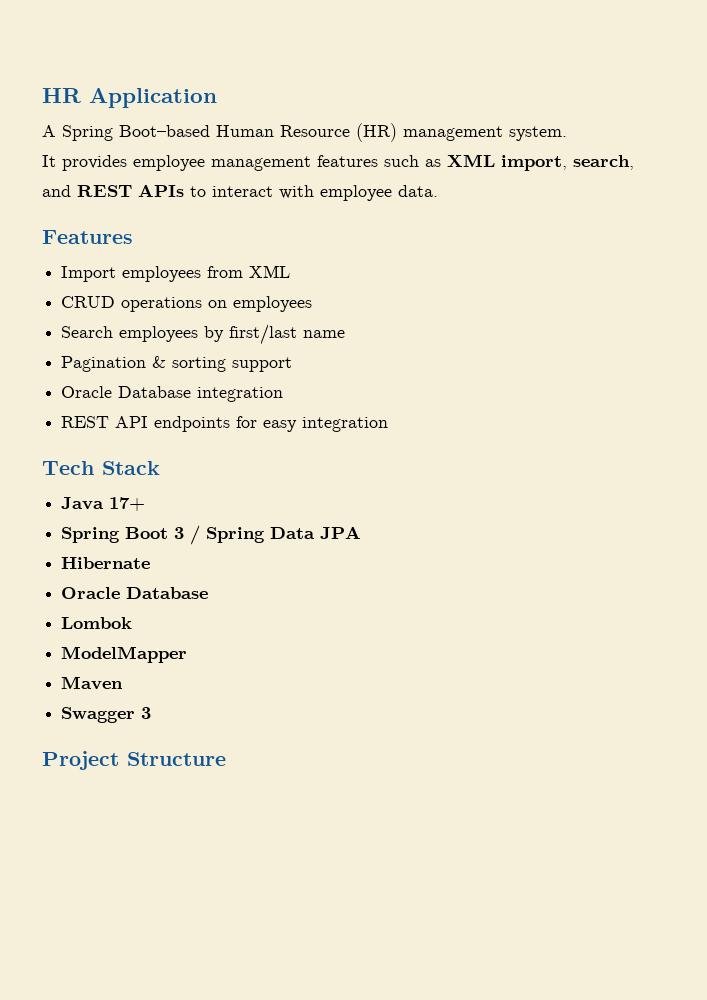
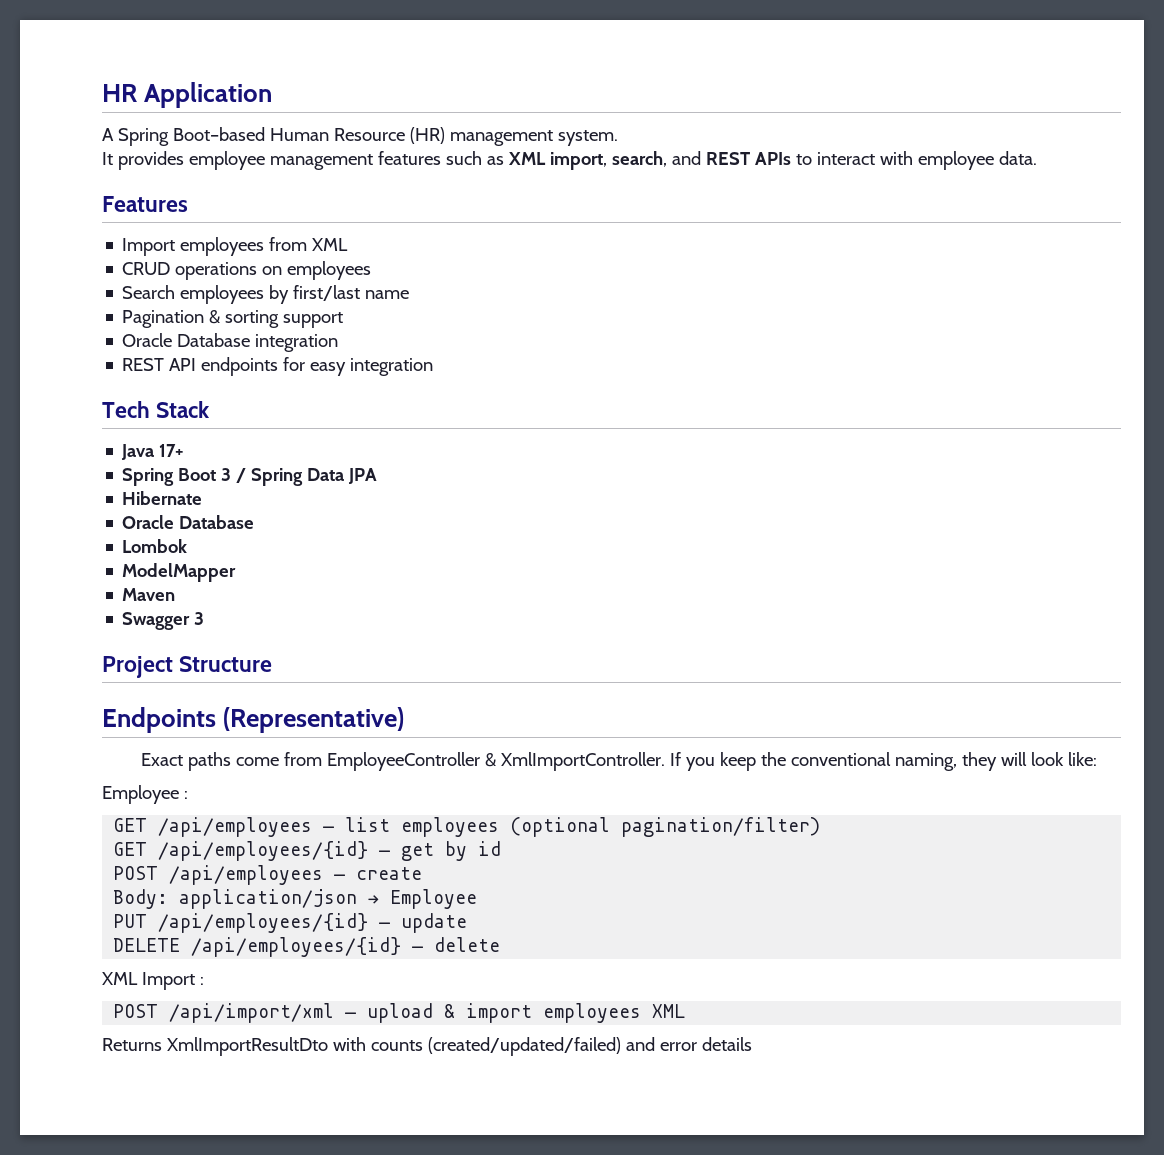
(226, 759) none -> [102,707,405,733] [140,752,1097,771] [102,785,188,804] [113,817,821,837] [113,841,502,861] [113,865,423,885] [113,889,478,909] [113,913,468,933] [113,937,501,957] [102,972,204,990] [113,1003,686,1023] [102,1037,752,1056] // Endpoints (Representative) // Exact paths come from EmployeeController & XmlImportController. If you keep the conventional naming, they will look like: // Employee : // GET /api/employees — list employees (optional pagination/filter) // GET /api/employees/{id} — get by id // POST /api/employees — create // Body: application/json → Employee // PUT /api/employees/{id} — update // DELETE /api/employees/{id} — delete // XML Import : // POST /api/import/xml — upload & import employees XML // Returns XmlImportResultDto with counts (created/updated/failed) and error details

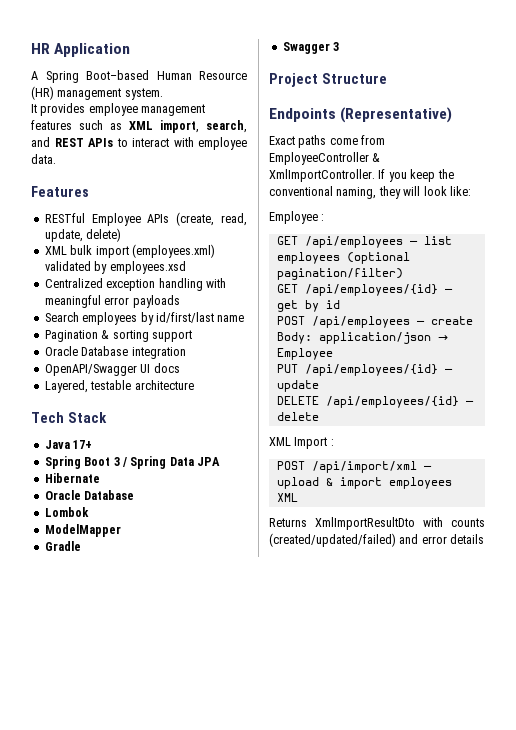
[122,237,349,256] [122,261,372,280] Import employees from XML // CRUD operations on employees -> [44,212,247,226] [44,228,122,242] [44,244,215,258] [44,261,186,274] [44,278,226,291] [44,295,180,308] RESTful Employee APIs (create, read, update, delete) // XML bulk import (employees.xml) validated by employees.xsd // Centralized exception handling with meaningful error payloads
[293,285,361,301] first/last -> [155,312,214,323] id/first/last
[122,357,434,376] REST API endpoints for easy integration -> [44,363,180,376] [44,380,194,393] OpenAPI/Swagger UI docs // Layered, testable architecture
[122,588,176,601] Maven -> [44,541,81,551] Gradle

